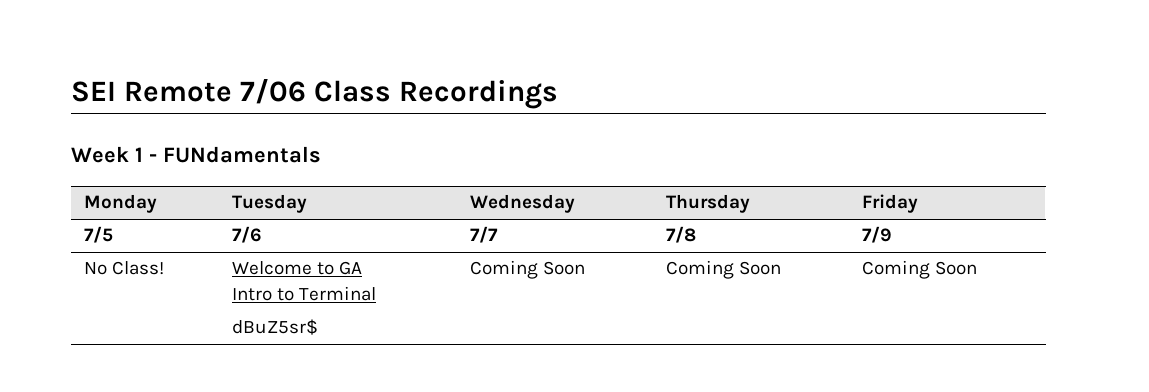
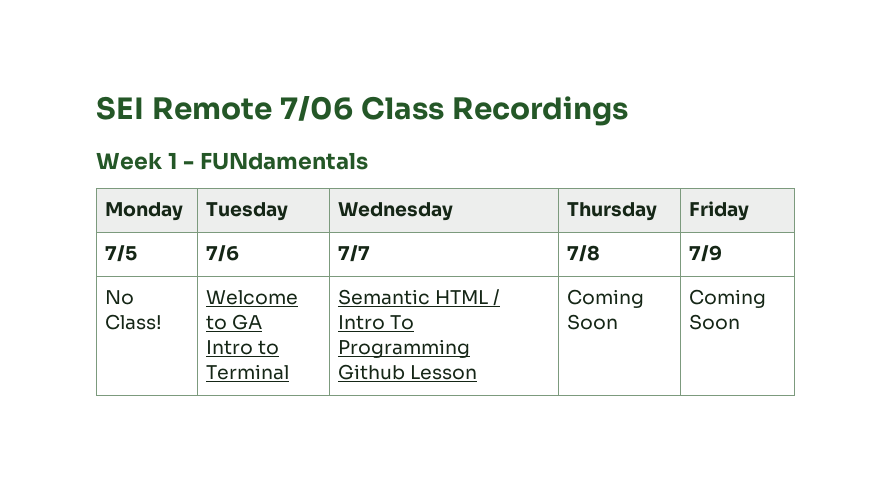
[231,319,318,335] [469,260,585,279] [665,260,781,279] [861,260,977,279] // dBuZ5sr$ | Coming Soon | Coming Soon | Coming Soon -> [337,289,501,306] [337,315,415,330] [337,339,470,358] [337,364,478,380] [566,289,644,308] [566,314,618,330] [688,289,766,308] [688,314,740,330] | Semantic HTML / Intro To Programming // Github Lesson | Coming Soon | Coming Soon

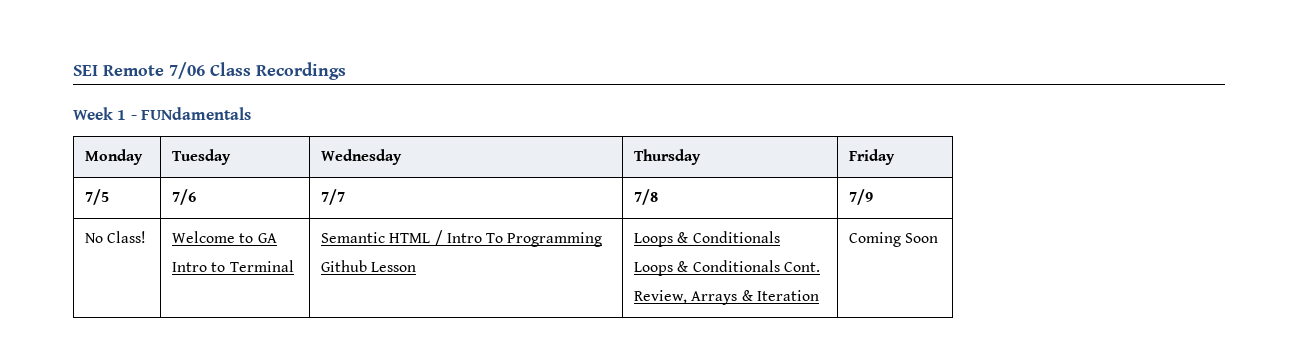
[566,289,644,308] [566,314,618,330] Coming Soon -> [634,231,780,247] [634,260,820,276] [634,290,819,305] Loops & Conditionals // Loops & Conditionals Cont. // Review, Arrays & Iteration

